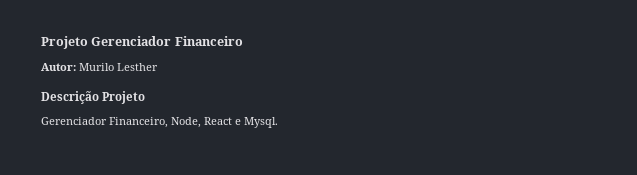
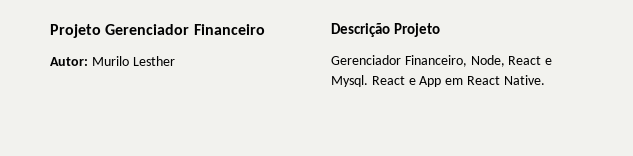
(278, 122) none -> [371,75,545,87] React e App em React Native.

